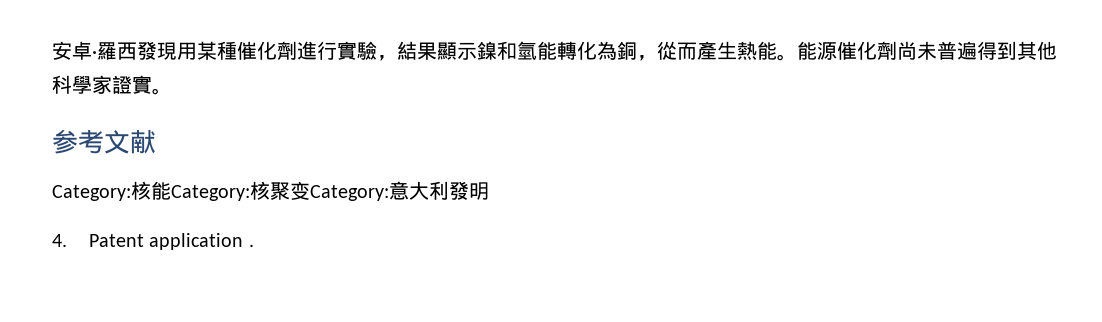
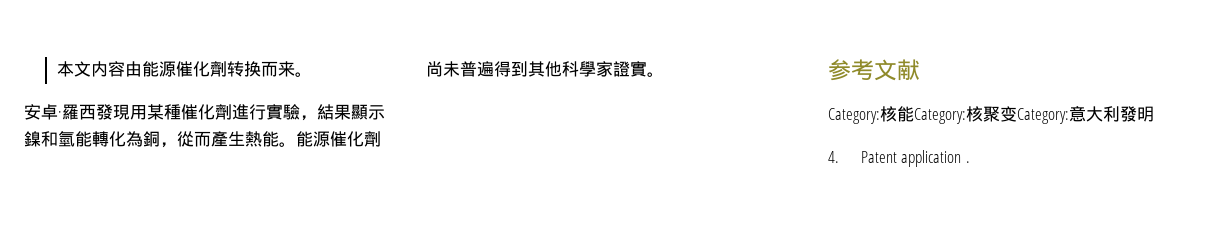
(52, 50) none -> [56,61,312,77] 本文内容由能源催化劑转换而来。 //

